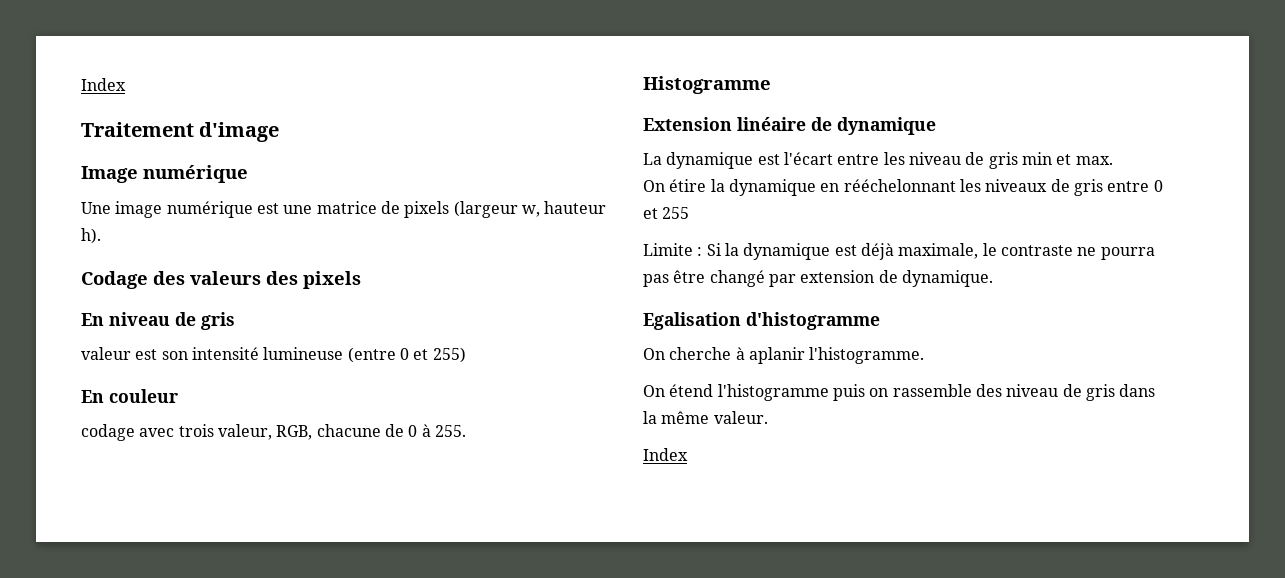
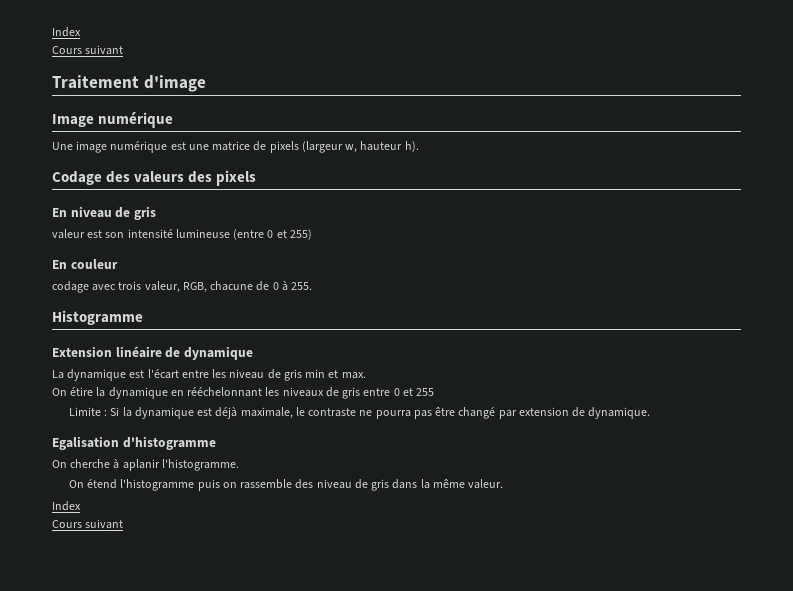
[81,78,126,91] Index -> [52,27,81,37] [52,45,124,55] Index // Cours suivant
(688, 454) none -> [52,519,124,529] // Cours suivant

